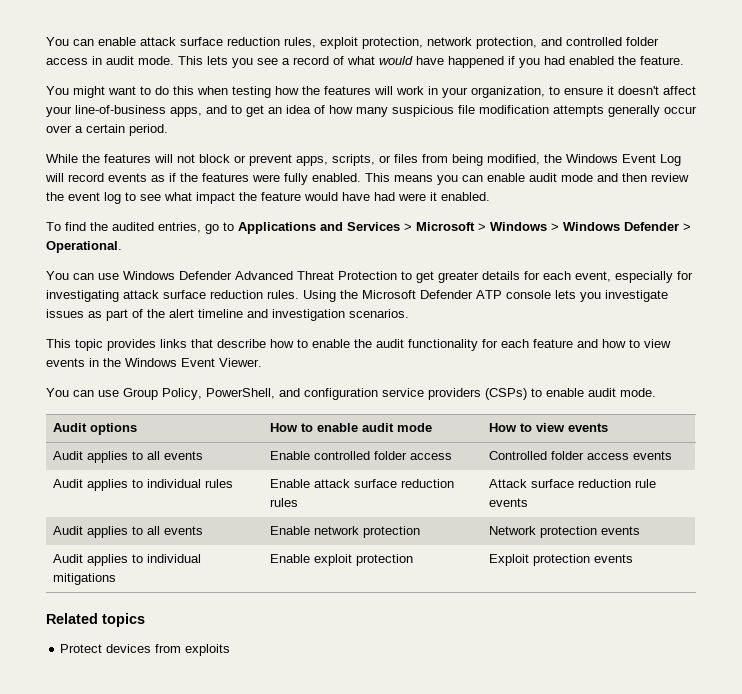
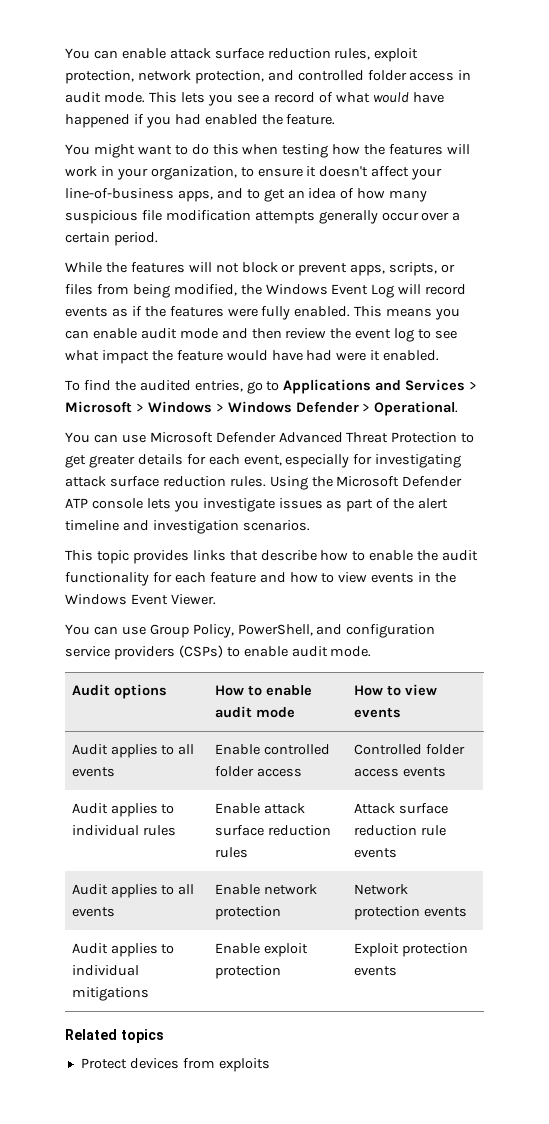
[123,271,175,280] Windows -> [149,432,213,443] Microsoft

